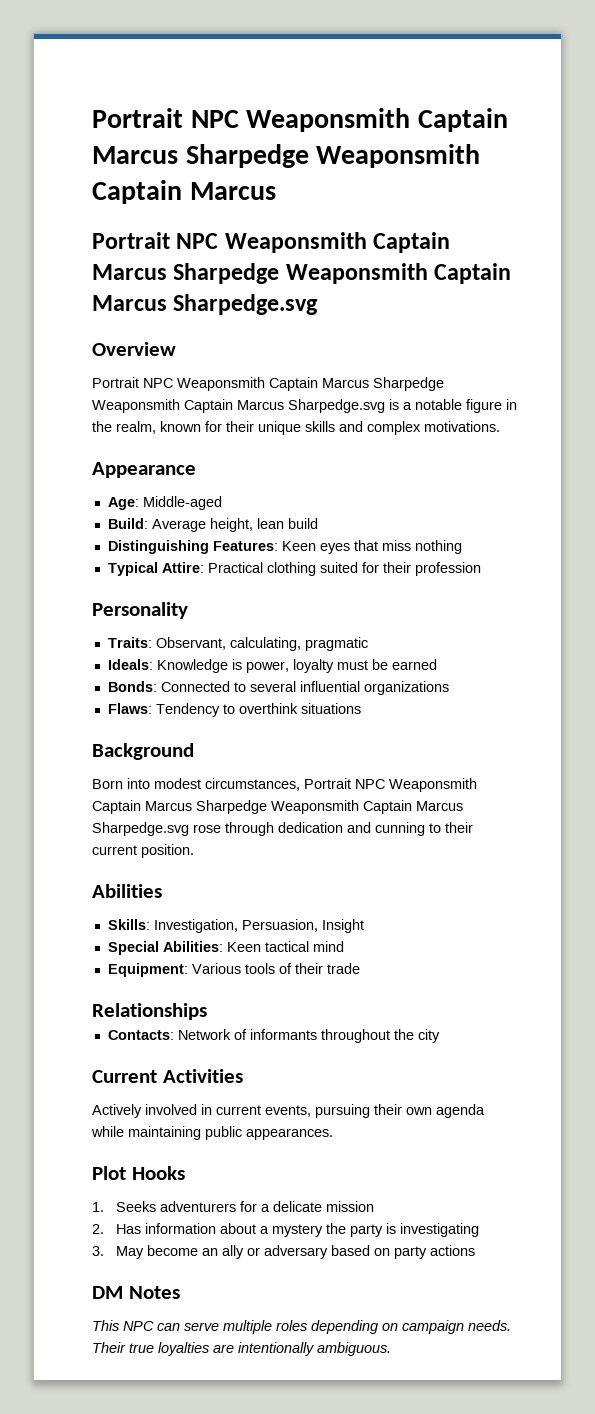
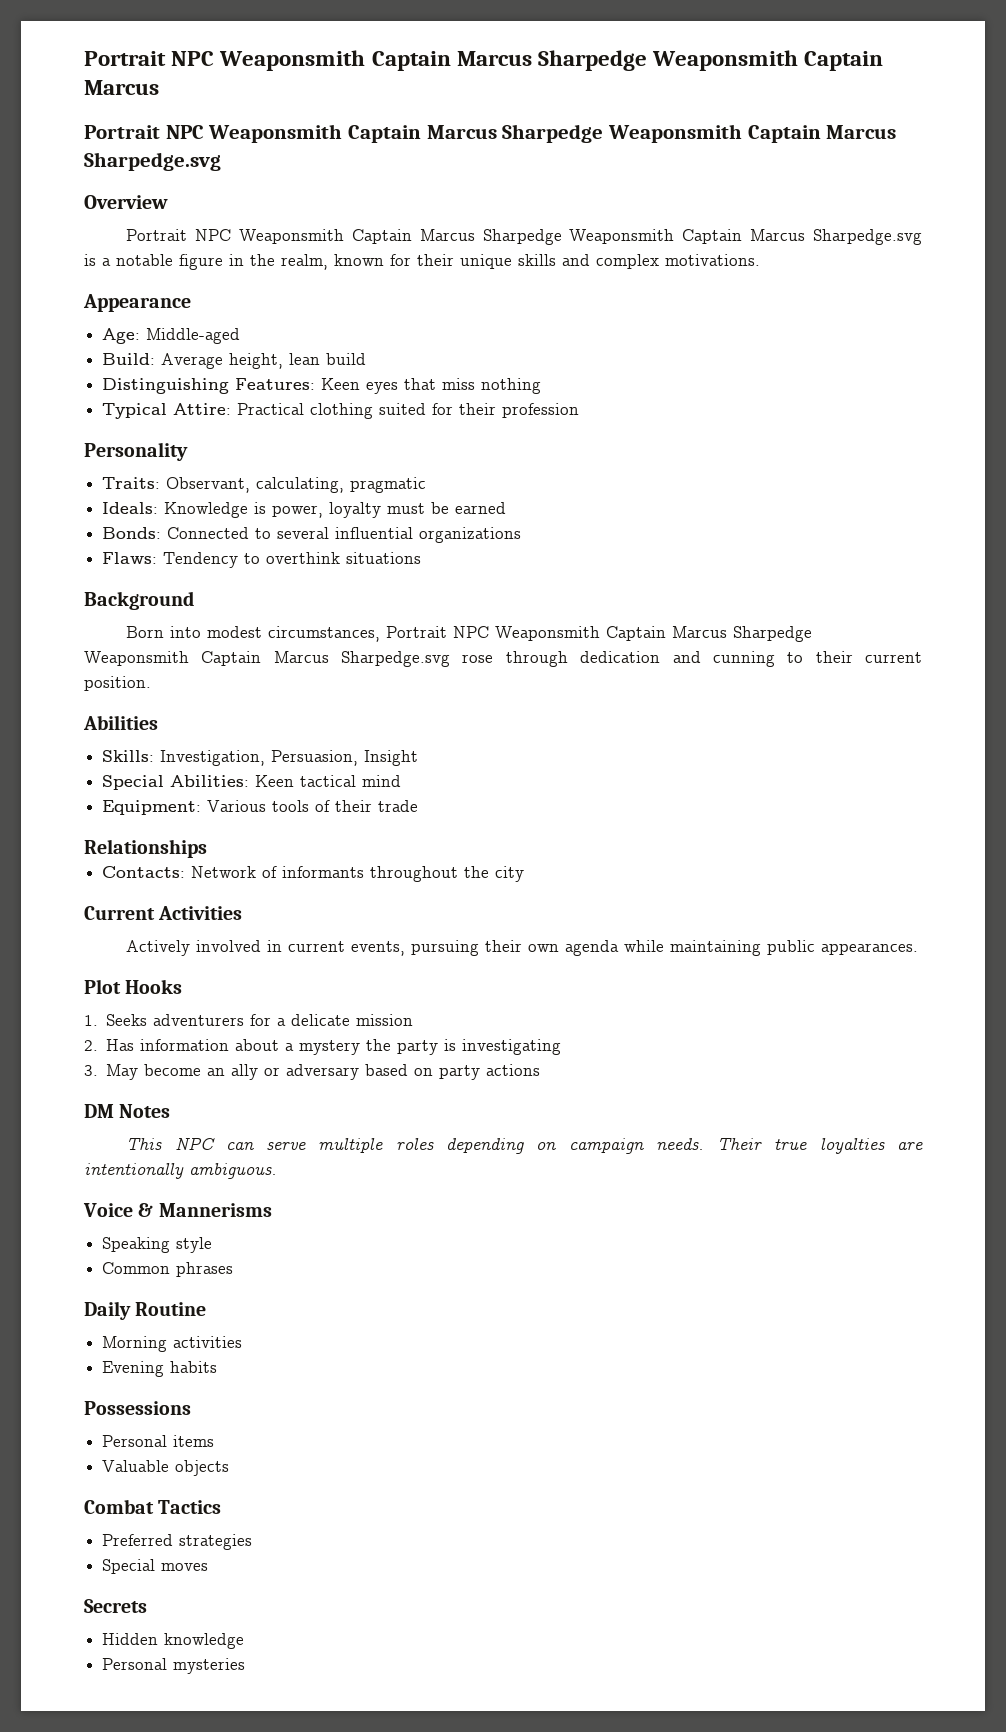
(391, 1349) none -> [83,1203,272,1217] [102,1237,213,1253] [102,1262,234,1277] [84,1301,207,1320] [102,1336,243,1352] [102,1361,218,1377] [84,1401,191,1415] [102,1435,215,1447] [102,1460,230,1476] [84,1499,222,1514] [102,1534,253,1550] [102,1559,209,1574] [84,1599,147,1613] [102,1633,245,1649] [102,1658,246,1674] // Voice & Mannerisms // Speaking style // Common phrases // Daily Routine // Morning activities // Evening habits // Possessions // Personal items // Valuable objects // Combat Tactics // Preferred strategies // Special moves // Secrets // Hidden knowledge // Personal mysteries

